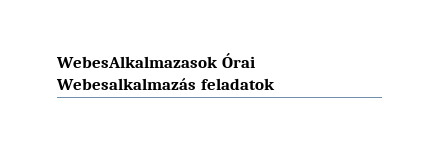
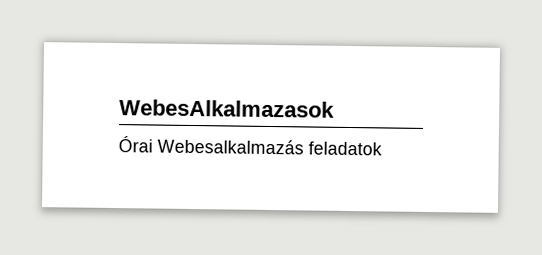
(218, 62) none -> (335, 108) //

